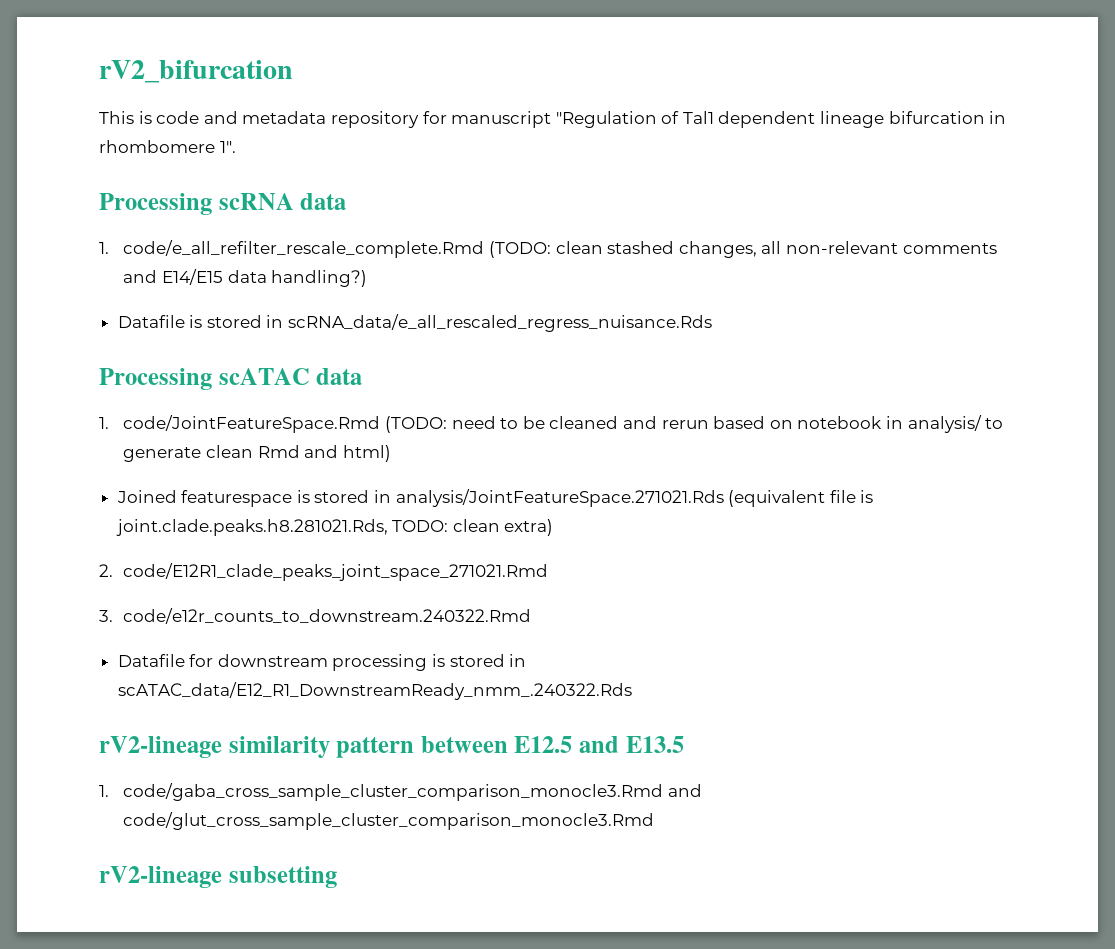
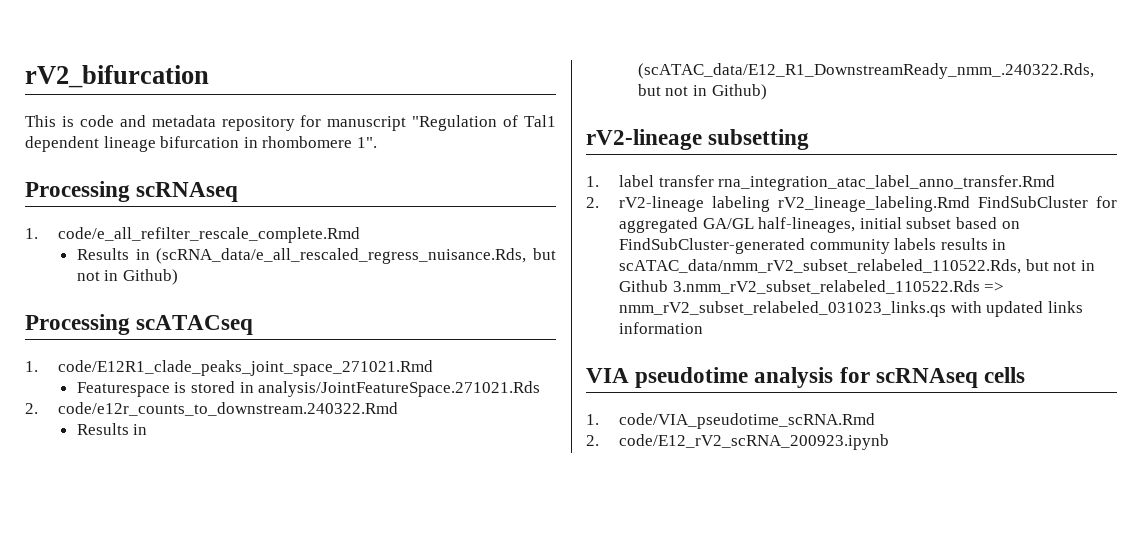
[218,193,347,210] scRNA data -> [136,182,239,202] scRNAseq
[489,241,997,258] [123,269,368,287] [117,314,713,332] [99,368,363,390] [99,415,1004,433] [123,445,391,462] [116,489,874,507] [115,519,554,536] [99,563,549,581] [99,608,532,624] [117,654,527,671] [117,682,632,700] [99,736,684,758] [99,783,703,801] [123,812,655,830] [99,866,337,888] (TODO: clean stashed changes, all non-relevant comments and E14/E15 data handling?) // Datafile is stored in scRNA_data/e_all_rescaled_regress_nuisance.Rds // Processing scATAC data // 1. code/JointFeatureSpace.Rmd (TODO: need to be cleaned and rerun based on notebook in analysis/ to generate clean Rmd and html) // Joined featurespace is stored in analysis/JointFeatureSpace.271021.Rds (equivalent file is joint.clade.peaks.h8.281021.Rds, TODO: clean extra) // 2. code/E12R1_clade_peaks_joint_space_271021.Rmd // 3. code/e12r_counts_to_downstream.240322.Rmd // Datafile for downstream processing is stored in scATAC_data/E12_R1_DownstreamReady_nmm_.240322.Rds // rV2-lineage similarity pattern between E12.5 and E13.5 // 1. code/gaba_cross_sample_cluster_comparison_monocle3.Rmd and code/glut_cross_sample_cluster_comparison_monocle3.Rmd // rV2-lineage subsetting -> [76,248,556,264] [76,269,178,285] [25,314,254,335] [25,360,434,376] [76,381,541,397] [25,402,399,416] [76,423,148,435] [637,63,1094,79] [637,84,767,100] [586,129,810,150] [586,175,1056,191] [586,196,1117,212] [619,217,1020,233] [619,238,1007,254] [619,259,1095,274] [619,280,1005,294] [619,301,1083,317] [619,322,704,334] [586,367,1026,388] [586,413,876,429] [586,434,890,450] // Results in (scRNA_data/e_all_rescaled_regress_nuisance.Rds, but not in Github) // Processing scATACseq // 1. code/E12R1_clade_peaks_joint_space_271021.Rmd // Featurespace is stored in analysis/JointFeatureSpace.271021.Rds // 2. code/e12r_counts_to_downstream.240322.Rmd // Results in (scATAC_data/E12_R1_DownstreamReady_nmm_.240322.Rds, but not in Github) // rV2-lineage subsetting // 1. label transfer rna_integration_atac_label_anno_transfer.Rmd // 2. rV2-lineage labeling rV2_lineage_labeling.Rmd FindSubCluster for aggregated GA/GL half-lineages, initial subset based on FindSubCluster-generated community labels results in scATAC_data/nmm_rV2_subset_relabeled_110522.Rds, but not in Github 3.nmm_rV2_subset_relabeled_110522.Rds => nmm_rV2_subset_relabeled_031023_links.qs with updated links information // VIA pseudotime analysis for scRNAseq cells // 1. code/VIA_pseudotime_scRNA.Rmd // 2. code/E12_rV2_scRNA_200923.ipynb

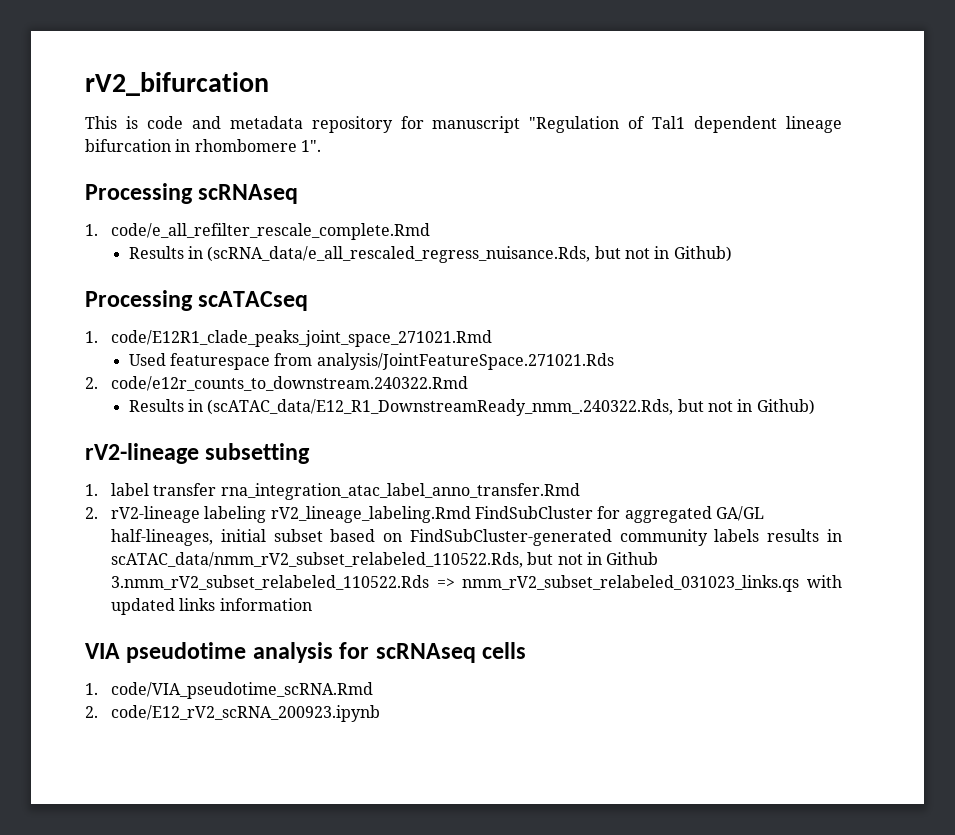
[76,381,254,397] Featurespace is stored in -> [128,353,313,370] Used featurespace from

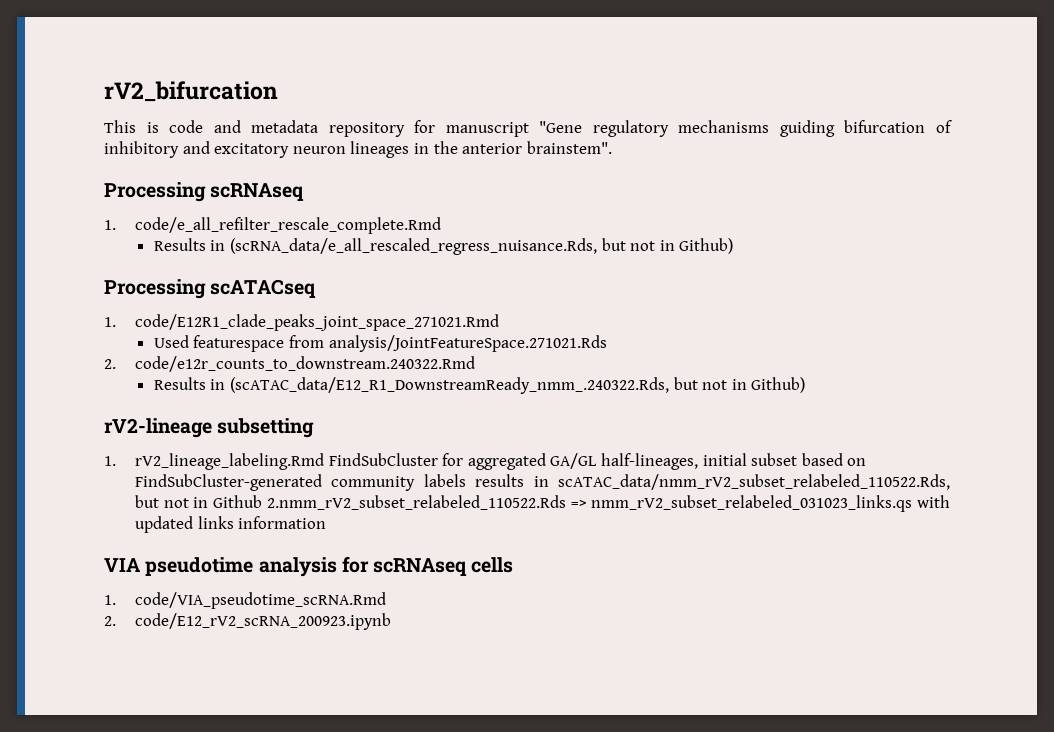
[529,116,842,133] [85,139,321,152] "Regulation of Tal1 dependent lineage bifurcation in rhombomere 1". -> [539,120,952,137] [104,141,612,158] "Gene regulatory mechanisms guiding bifurcation of inhibitory and excitatory neuron lineages in the anterior brainstem".
[110,483,580,500] [85,506,267,523] label transfer rna_integration_atac_label_anno_transfer.Rmd // 2. rV2-lineage labeling -> (116, 461) none
[110,575,429,590] 3.nmm_rV2_subset_relabeled_110522.Rds -> [266,495,566,510] 2.nmm_rV2_subset_relabeled_110522.Rds

